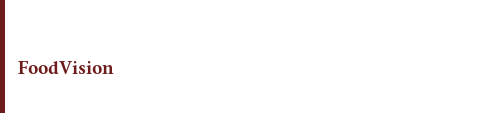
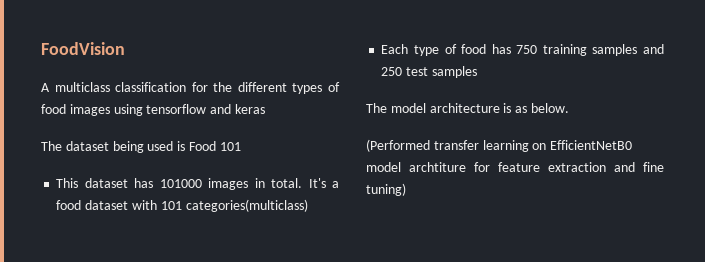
(114, 67) none -> [41,82,340,94] [41,104,265,116] [41,141,241,153] [56,178,339,190] [56,199,308,212] [381,44,664,56] [381,66,477,78] [366,103,569,113] [366,139,633,152] [366,162,664,172] [366,183,406,196] // A multiclass classification for the different types of food images using tensorflow and keras // The dataset being used is Food 101 // This dataset has 101000 images in total. It's a food dataset with 101 categories(multiclass) // Each type of food has 750 training samples and 250 test samples // The model architecture is as below. // (Performed transfer learning on EfficientNetB0 model archtiture for feature extraction and fine tuning)

